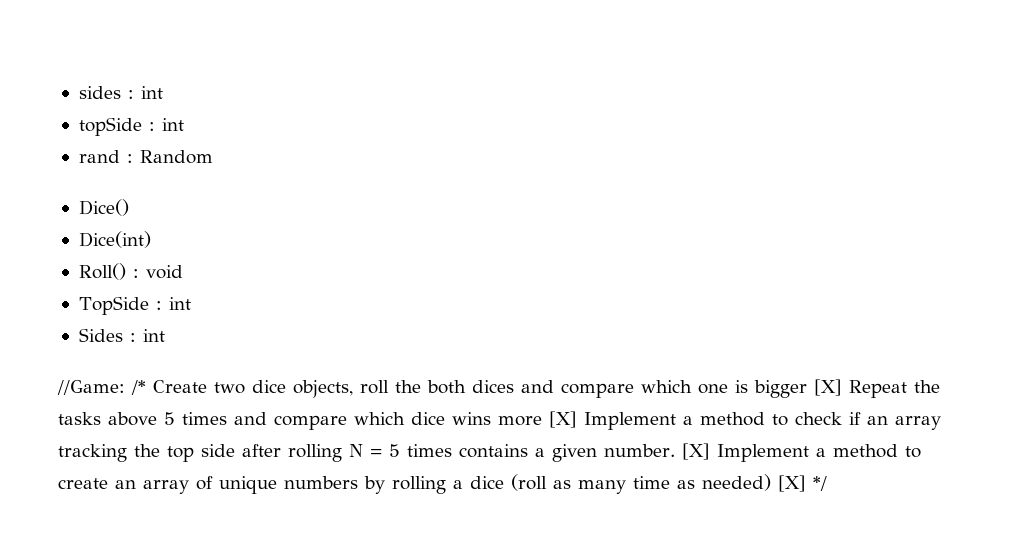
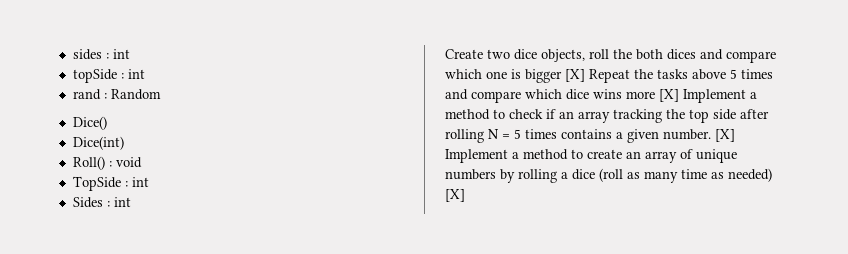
[57,380,146,395] //Game: /* -> (131, 202) none
[813,476,827,491] */ -> (465, 195) none

